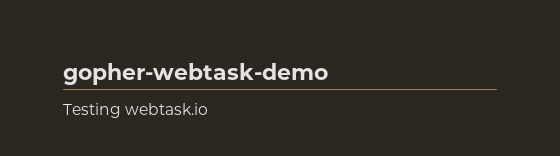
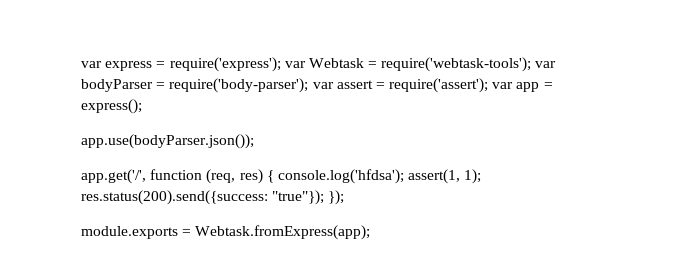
[63,63,328,85] [63,103,209,118] gopher-webtask-demo // Testing webtask.io -> [81,57,557,72] [81,78,553,93] [81,99,142,114] [81,134,254,149] [81,169,482,184] [81,190,345,205] [81,225,371,240] var express = require('express'); var Webtask = require('webtask-tools'); var bodyParser = require('body-parser'); var assert = require('assert'); var app = express(); // app.use(bodyParser.json()); // app.get('/', function (req, res) { console.log('hfdsa'); assert(1, 1); res.status(200).send({success: "true"}); }); // module.exports = Webtask.fromExpress(app);

